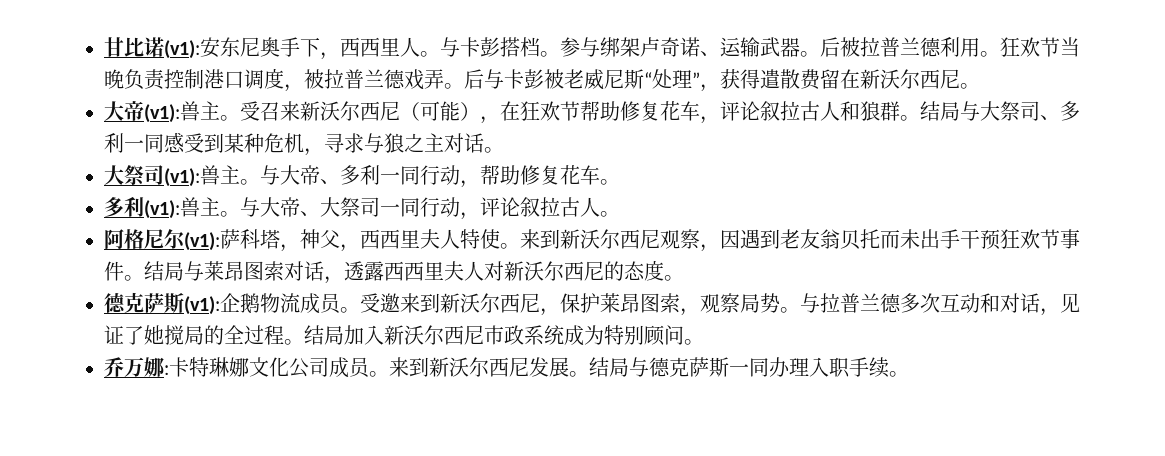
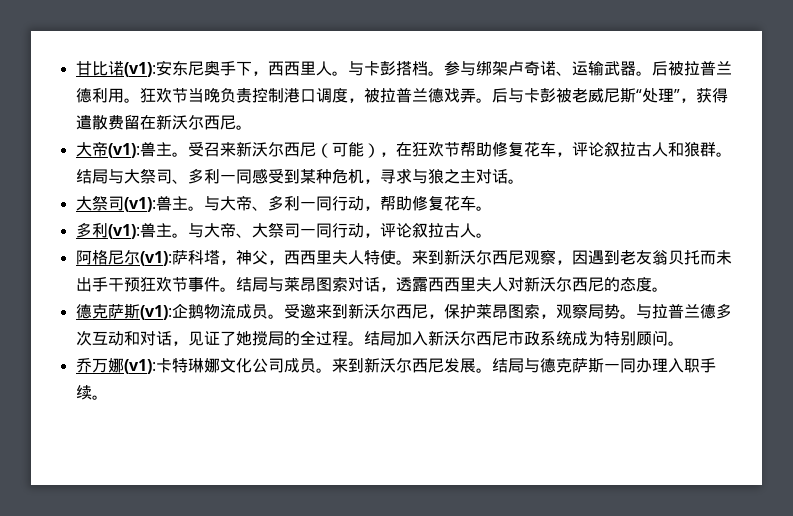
[164,365,169,375] : -> [123,359,156,374] (v1):

